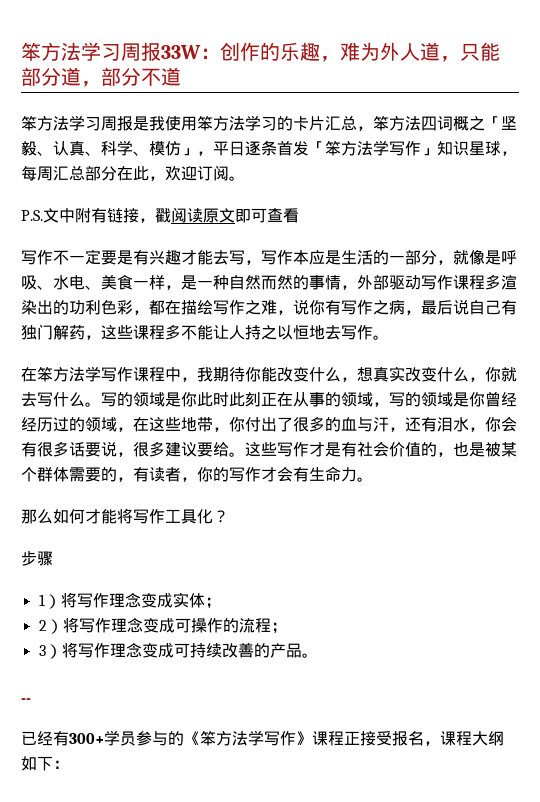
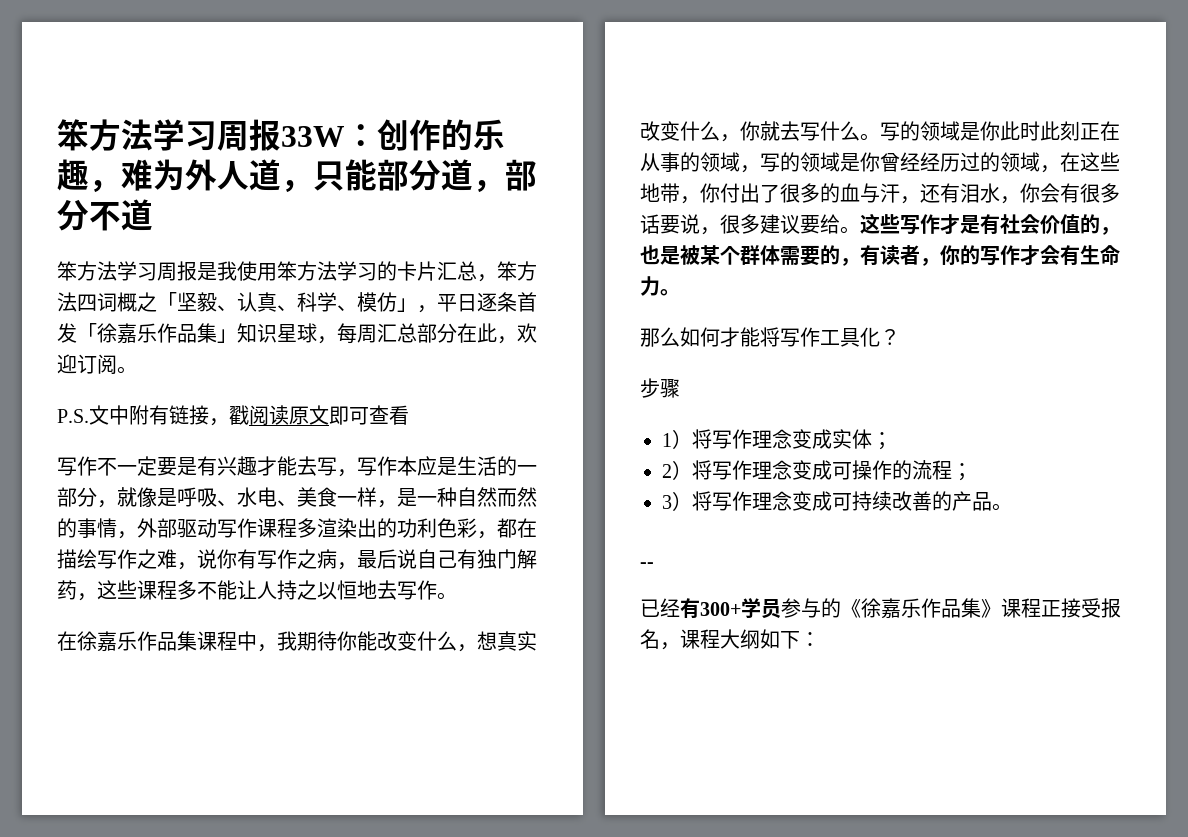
[325,140,421,156] 笨方法学写作 -> [97,323,217,344] 徐嘉乐作品集
[37,366,133,382] 笨方法学写作 -> [77,631,197,652] 徐嘉乐作品集
[200,730,296,746] 笨方法学写作 -> [861,598,981,619] 徐嘉乐作品集

